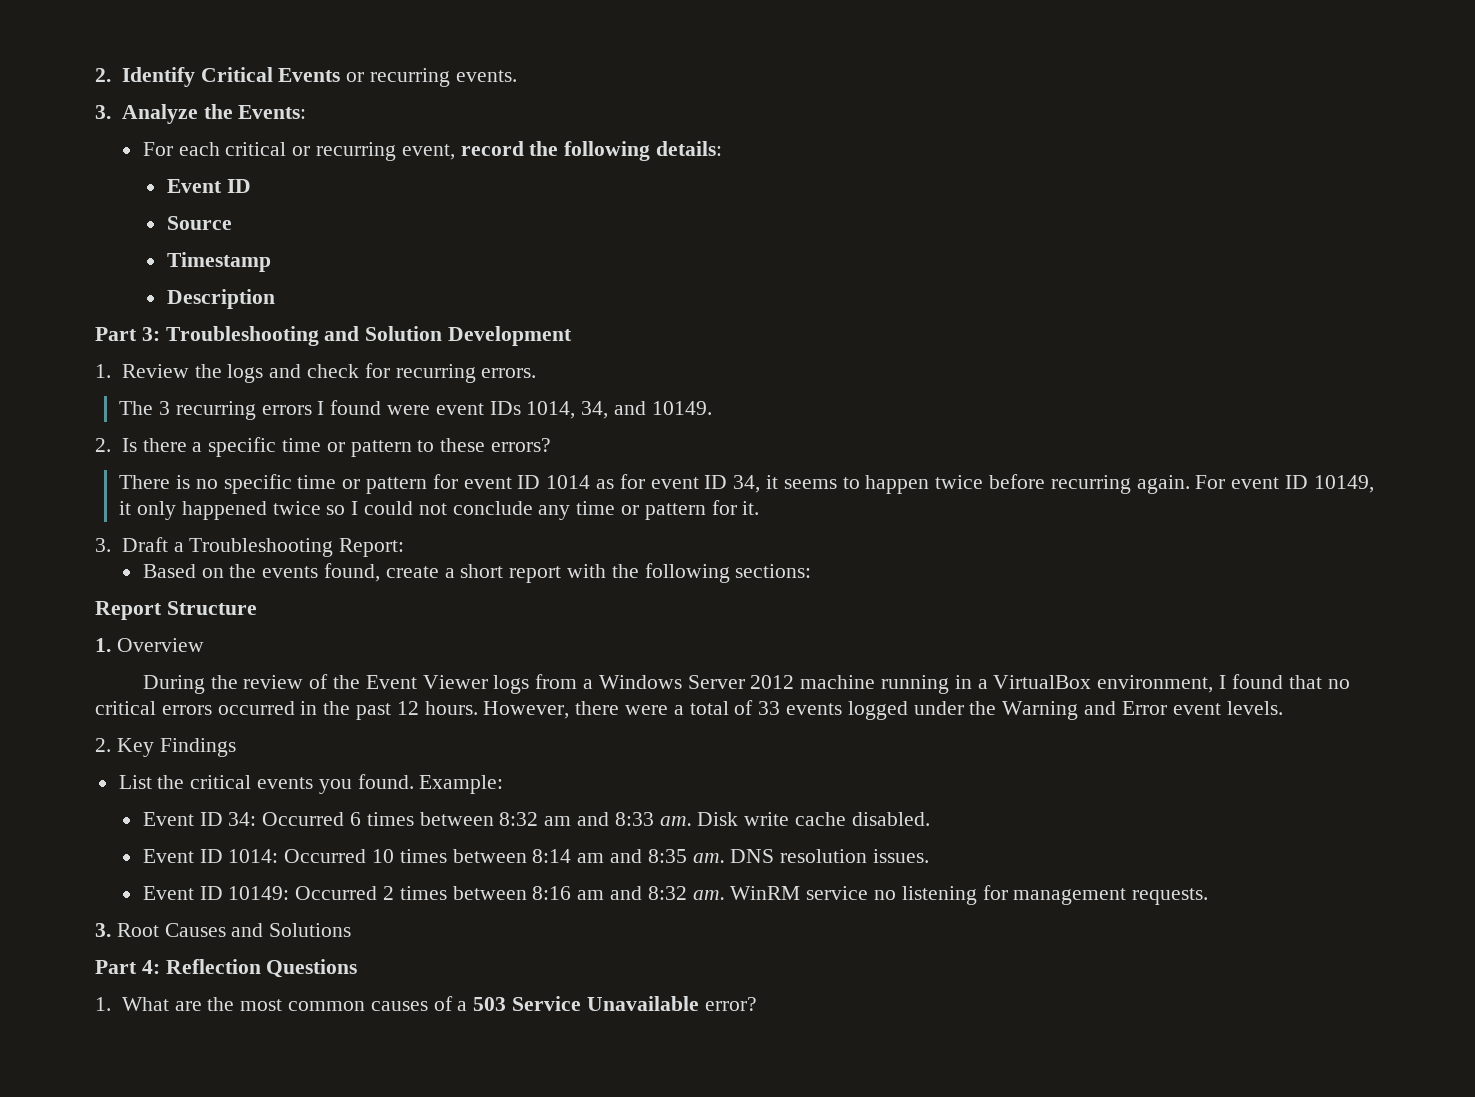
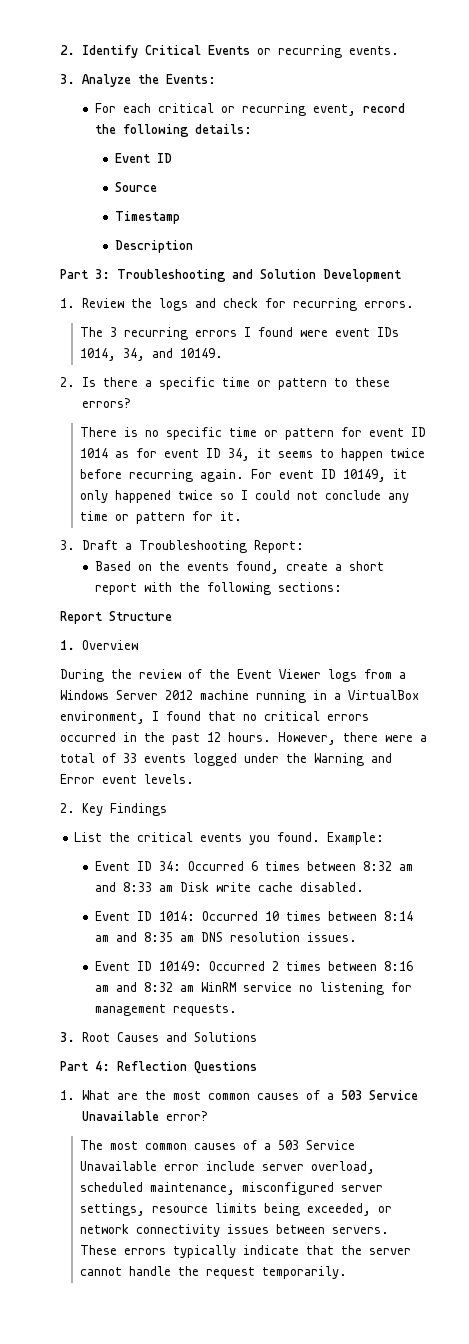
[659,816,692,826] am. -> [158,885,173,892] am
[692,853,725,863] am. -> [179,935,194,942] am
[692,890,725,900] am. -> [179,985,194,992] am
(757, 1004) none -> [80,1140,356,1150] [80,1161,376,1174] [80,1182,384,1195] [80,1203,393,1216] [80,1224,390,1237] [80,1245,412,1258] [80,1266,348,1279] // The most common causes of a 503 Service Unavailable error include server overload, scheduled maintenance, misconfigured server settings, resource limits being exceeded, or network connectivity issues between servers. These errors typically indicate that the server cannot handle the request temporarily.

